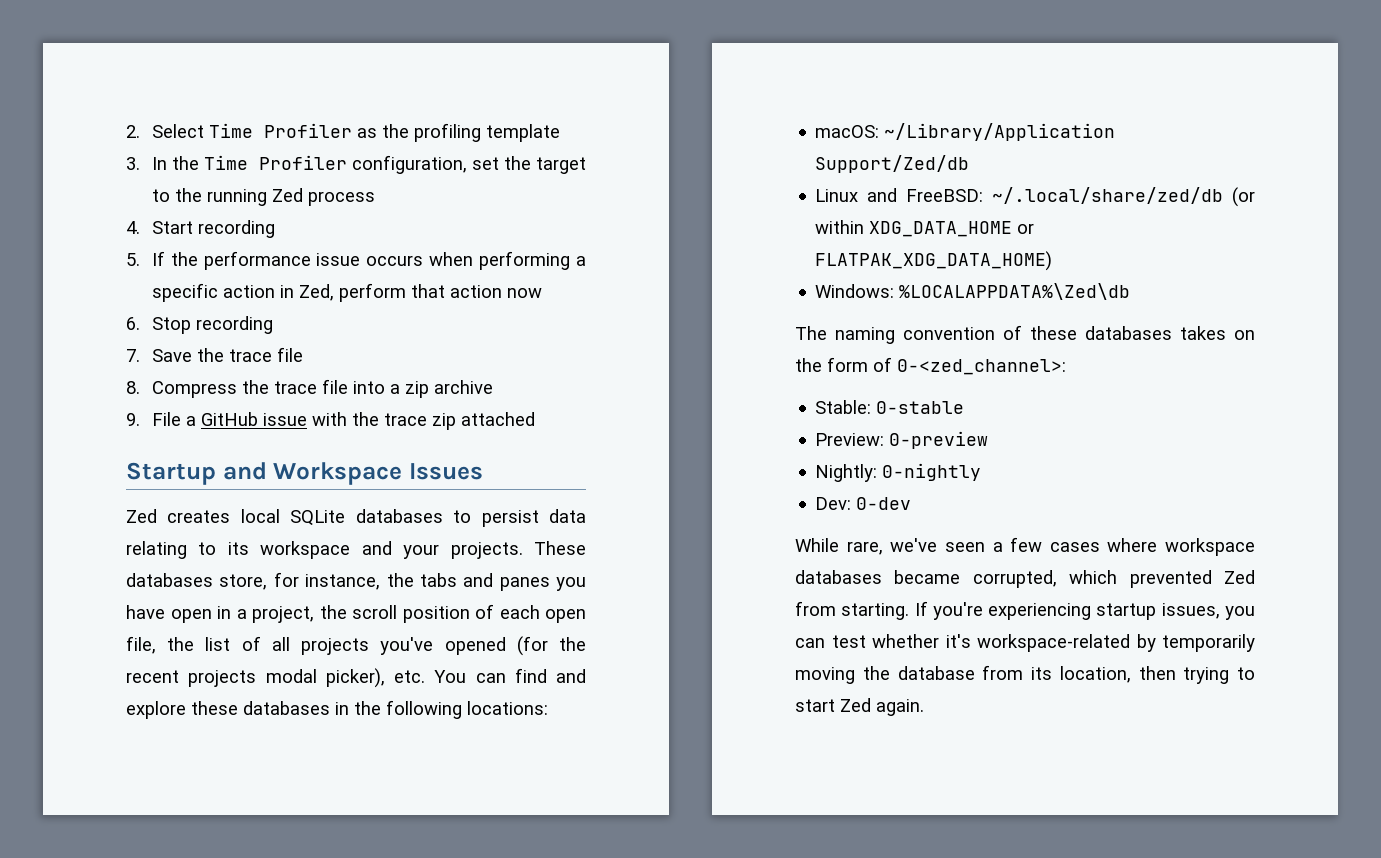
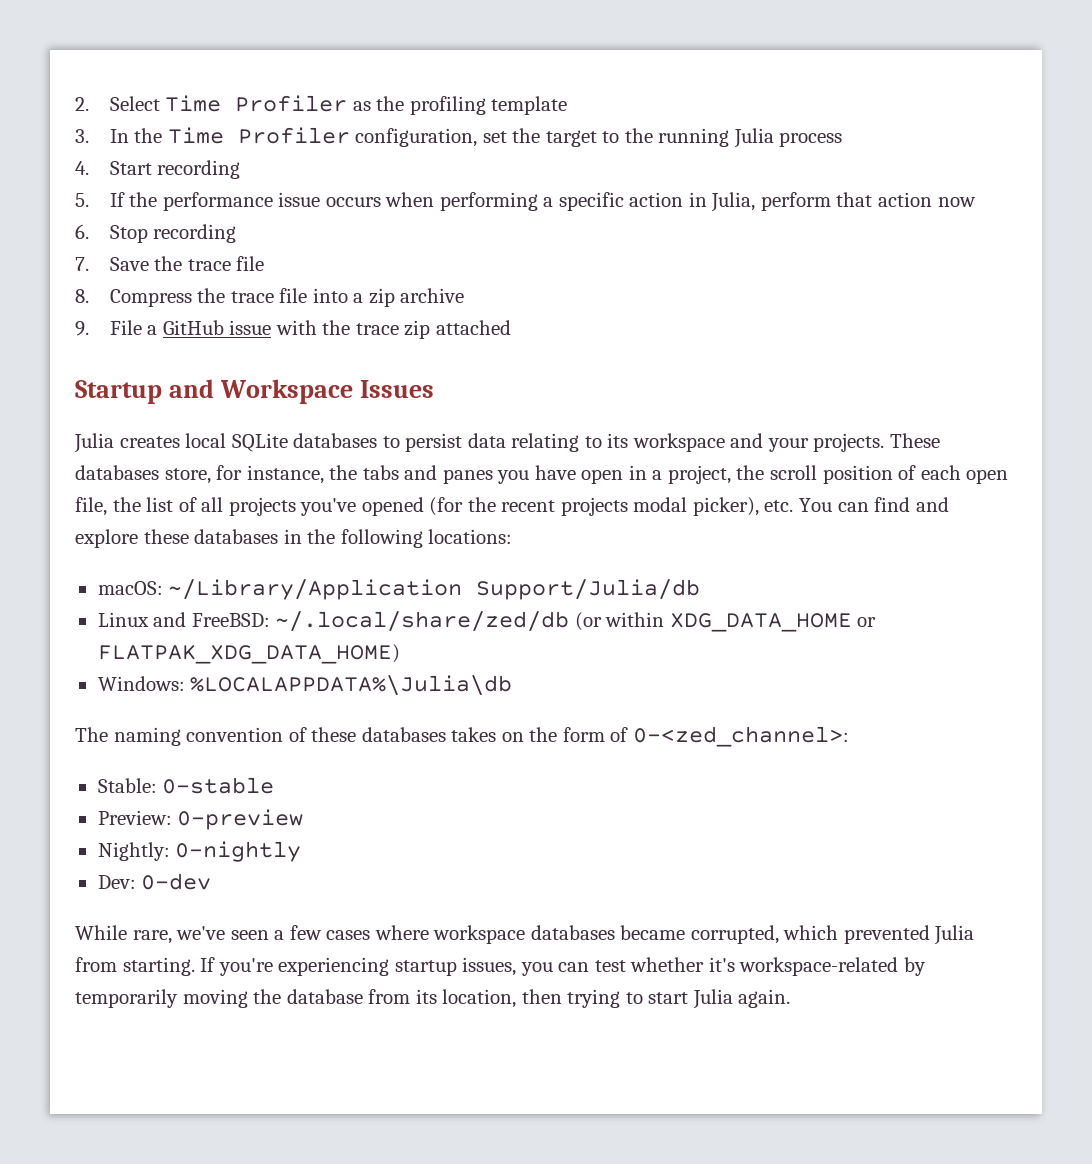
[271,188,303,202] Zed -> [733,128,774,148] Julia
[298,284,334,301] Zed, -> [711,192,756,212] Julia,
[126,509,157,523] Zed -> [74,433,114,453] Julia
[815,155,970,173] Support/Zed/db -> [476,579,701,600] Support/Julia/db
[899,283,1131,300] %LOCALAPPDATA%\Zed\db -> [190,675,513,696] %LOCALAPPDATA%\Julia\db
[1224,570,1255,584] Zed -> [934,925,975,945] Julia
[840,698,871,712] Zed -> [692,989,733,1009] Julia

